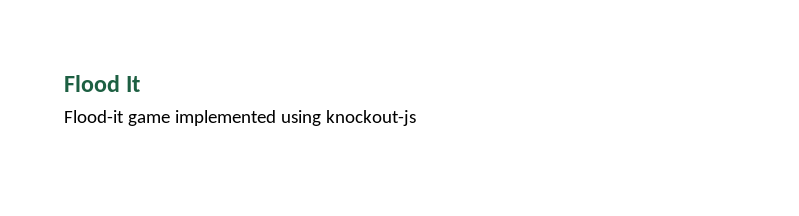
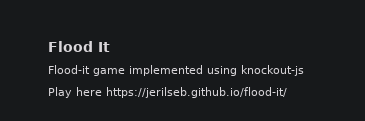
(416, 118) none -> [48,87,287,98] // Play here https://jerilseb.github.io/flood-it/

